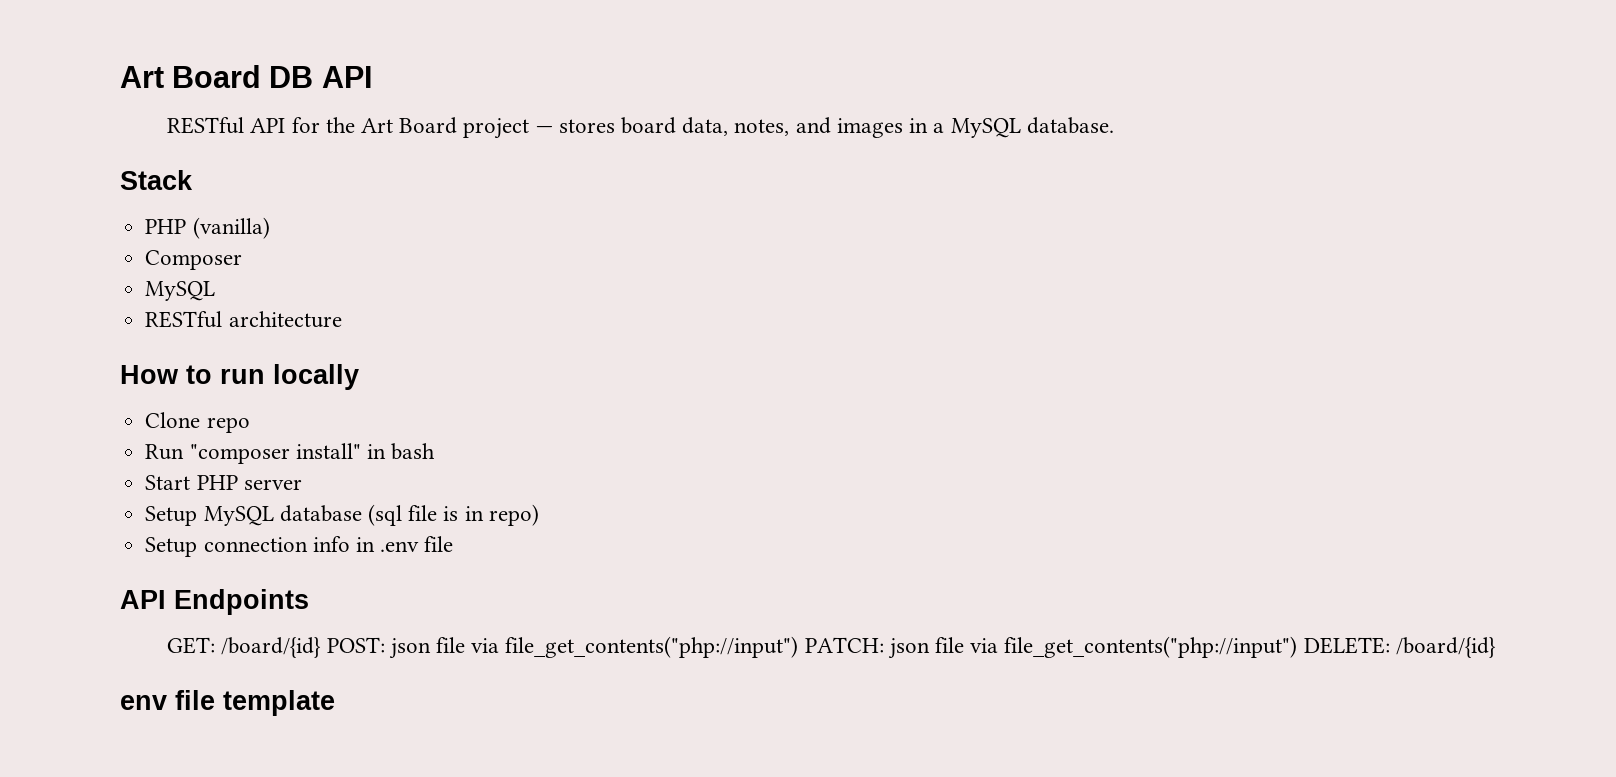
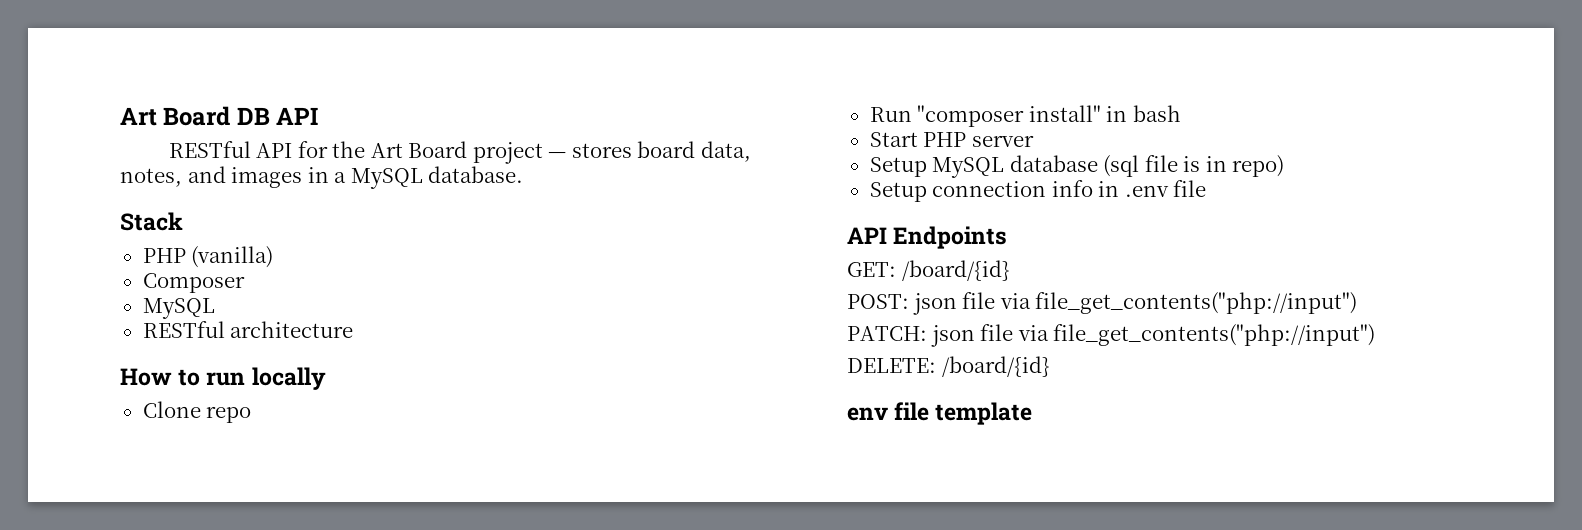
(322, 647) none -> (1010, 270) //
(799, 647) none -> (1358, 303) //
(1298, 647) none -> (1376, 335) //

